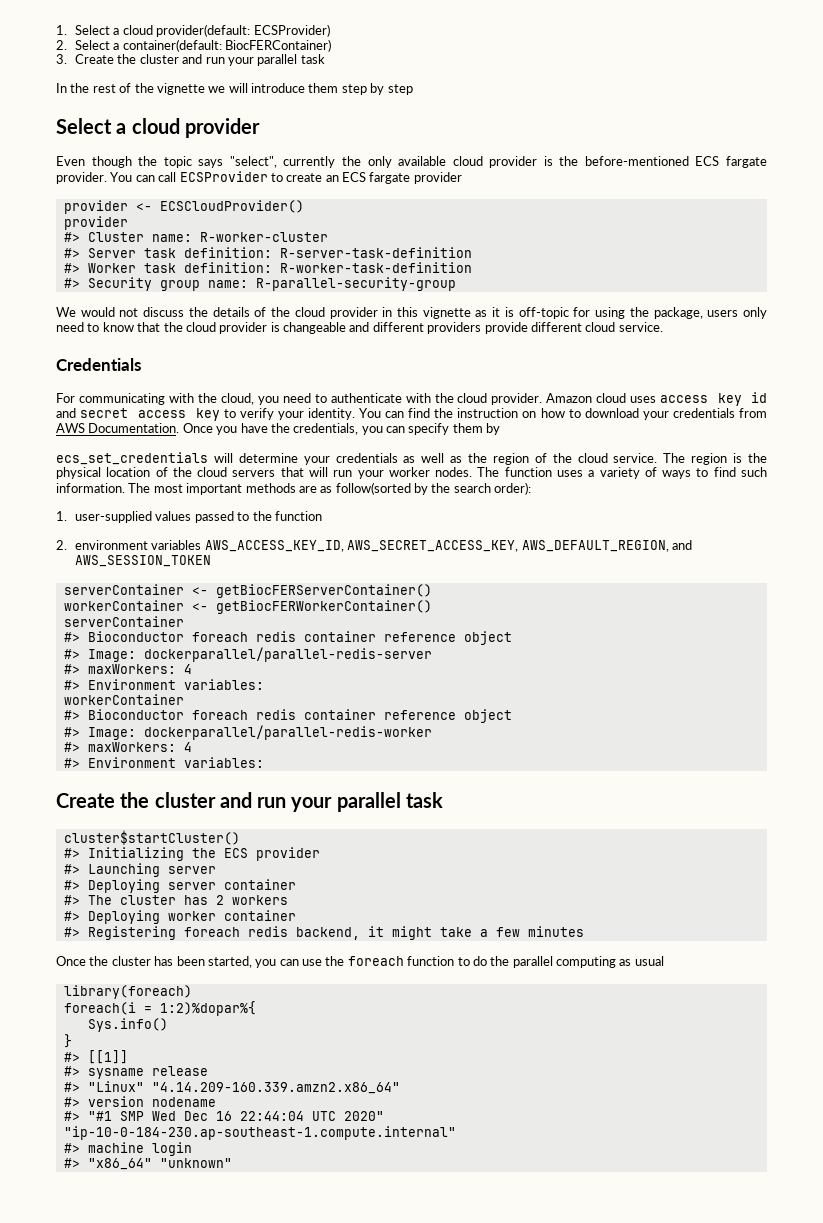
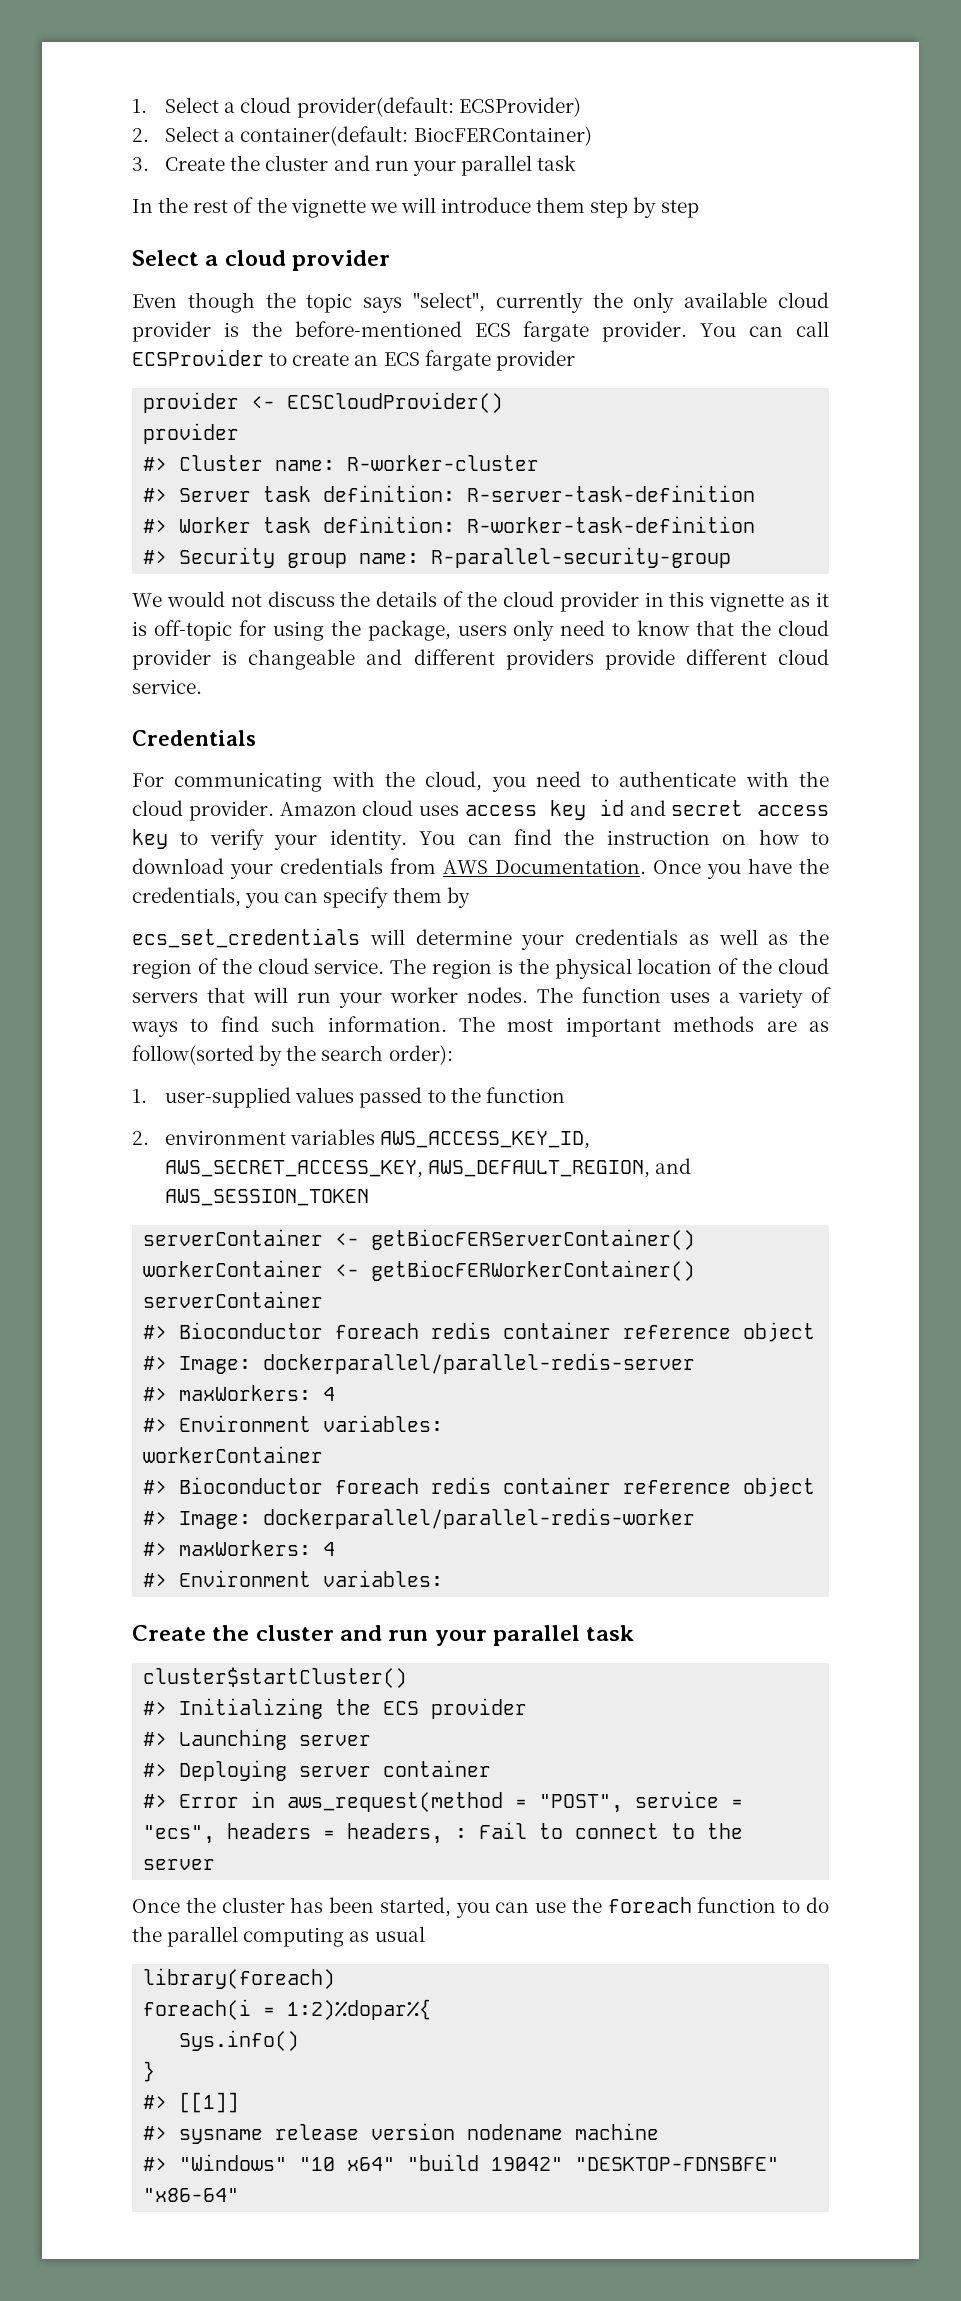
[87,895,288,905] [63,910,296,924] [63,926,584,940] The cluster has 2 workers // #> Deploying worker container // #> Registering foreach redis backend, it might take a few minutes -> [179,1791,744,1813] [143,1822,744,1844] [143,1859,216,1870] Error in aws_request(method = "POST", service = "ecs", headers = headers, : Fail to connect to the server
[63,1081,400,1094] [63,1096,216,1107] [63,1111,384,1121] [63,1126,456,1140] [63,1142,192,1156] [63,1158,232,1170] // #> "Linux" "4.14.209-160.339.amzn2.x86_64" // #> version nodename // #> "#1 SMP Wed Dec 16 22:44:04 UTC 2020" "ip-10-0-184-230.ap-southeast-1.compute.internal" // #> machine login // #> "x86_64" "unknown" -> [371,2123,660,2140] [143,2154,780,2171] [143,2188,240,2202] version nodename machine // #> "Windows" "10 x64" "build 19042" "DESKTOP-FDNSBFE" "x86-64"

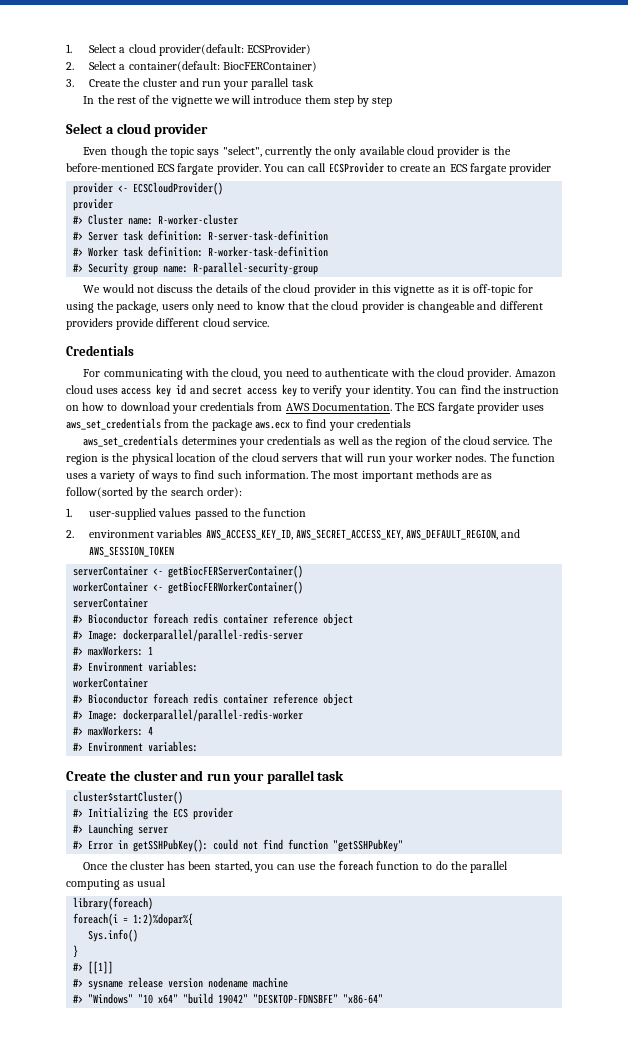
[653,858,829,879] [132,887,470,908] [132,928,512,948] Once you have the credentials, you can specify them by // ecs_set_credentials will determine -> [395,402,545,414] [66,418,411,431] [83,435,237,447] The ECS fargate provider uses aws_set_credentials from the package aws.ecx to find your credentials // aws_set_credentials determines
[323,1387,336,1401] 4 -> [148,646,154,655] 1
[143,1760,492,1781] // #> Deploying server container -> (169, 830) none
[287,1791,744,1813] [143,1822,744,1844] [143,1859,216,1870] aws_request(method = "POST", service = "ecs", headers = headers, : Fail to connect to the server -> [133,839,404,852] getSSHPubKey(): could not find function "getSSHPubKey"

